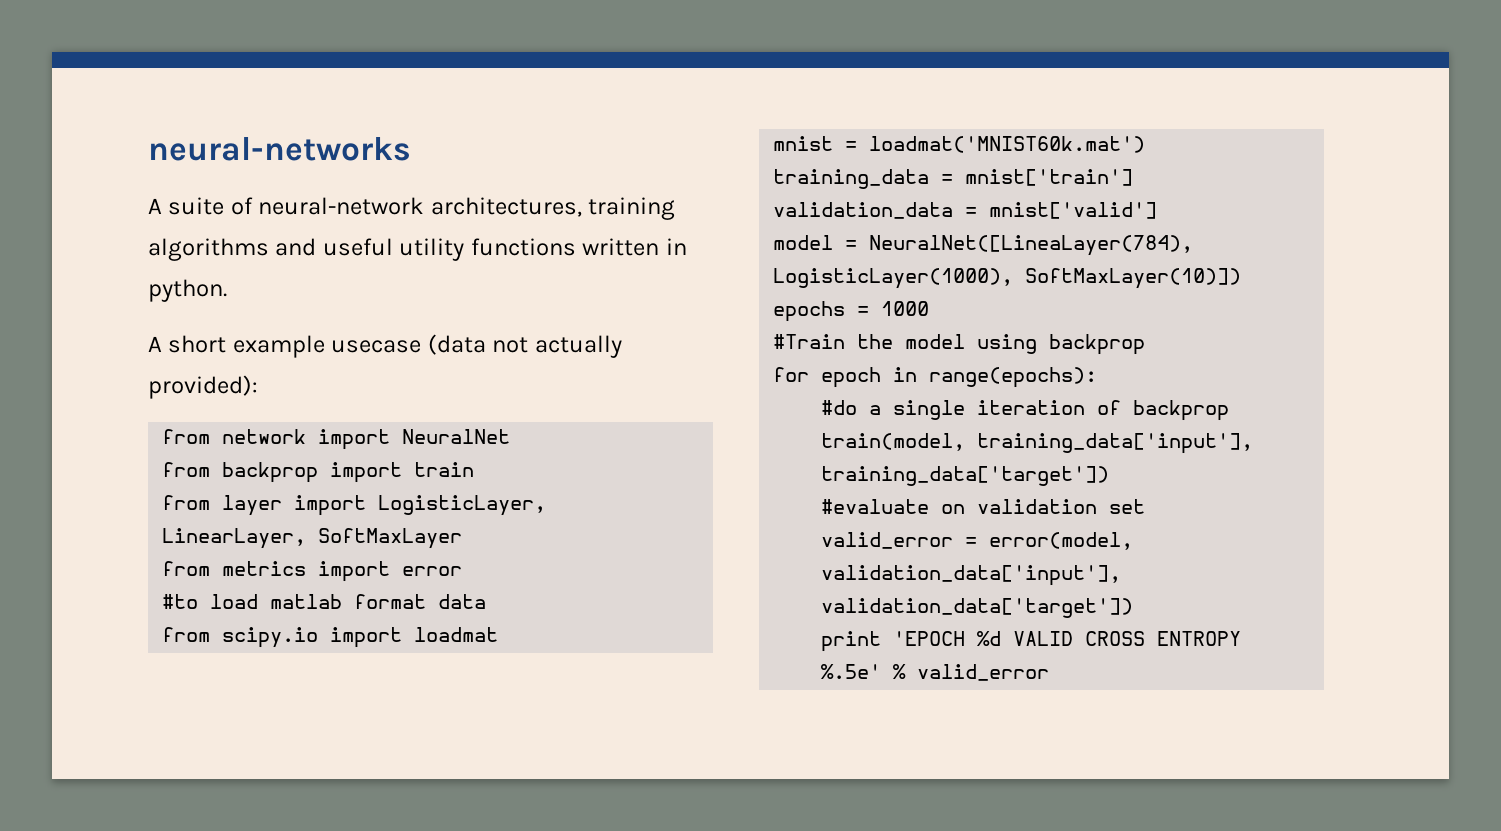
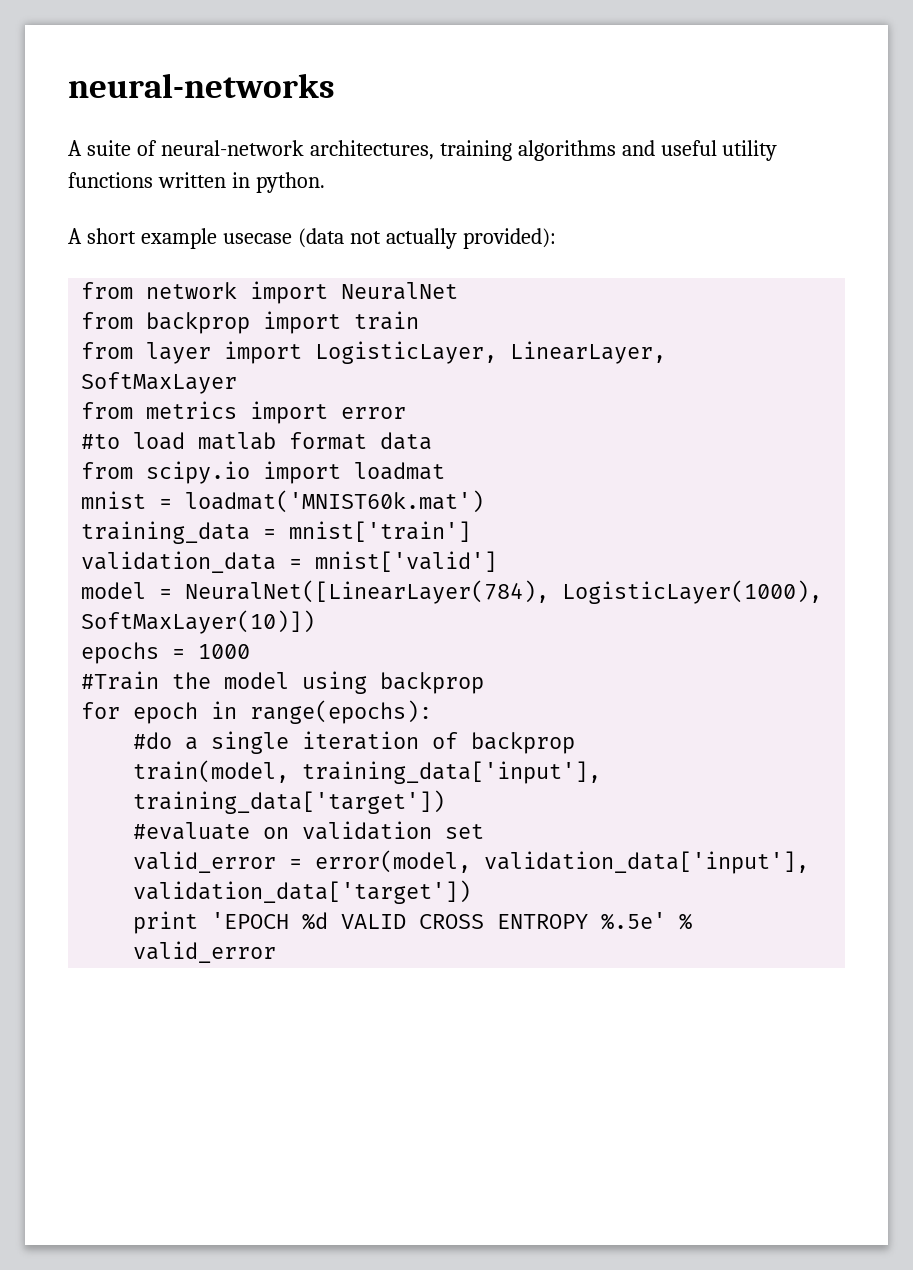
[869,235,1194,256] NeuralNet([LineaLayer(784), -> [185,580,550,604] NeuralNet([LinearLayer(784),

